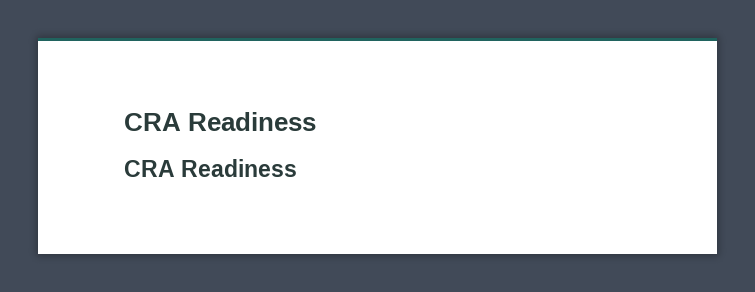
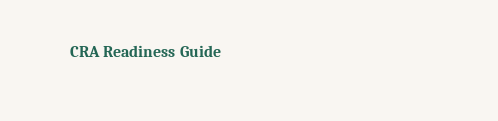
[124,112,317,131] [124,159,298,177] CRA Readiness // CRA Readiness -> [70,45,221,57] CRA Readiness Guide

